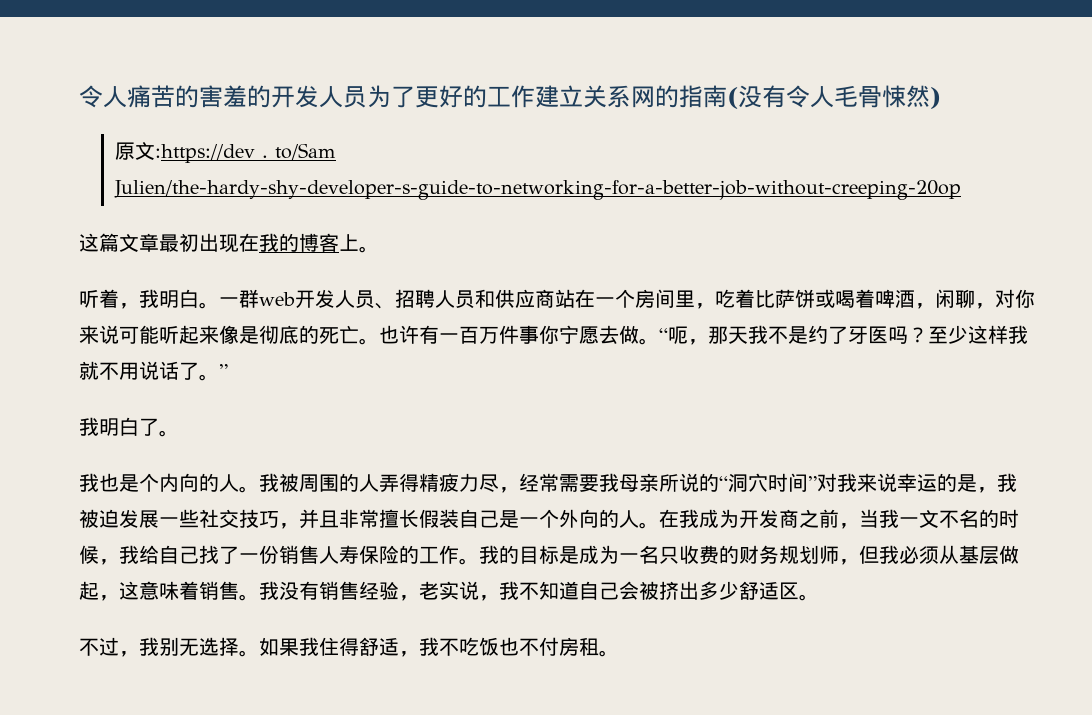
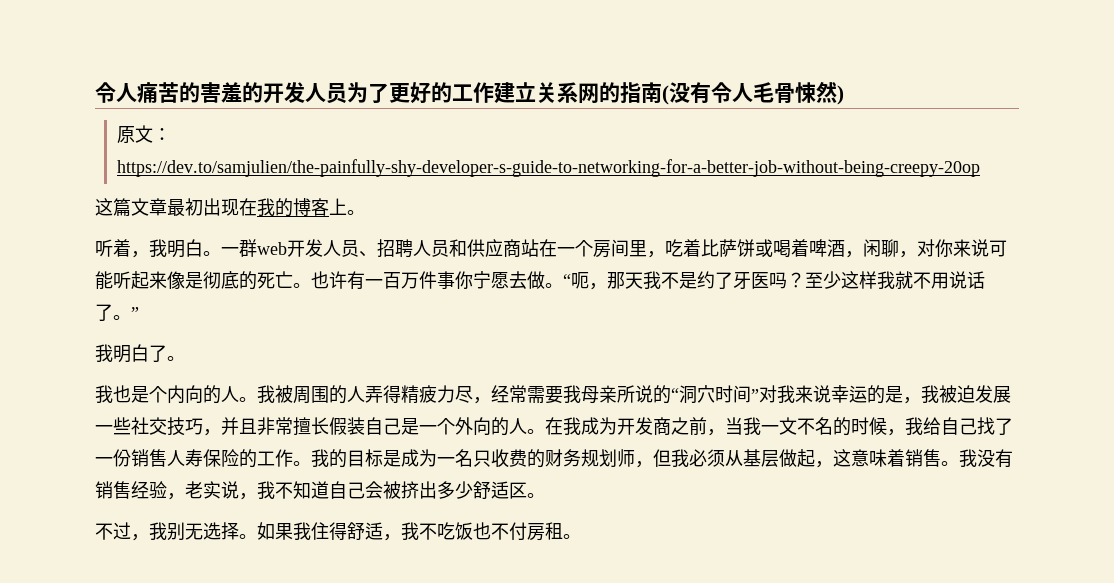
[154,143,336,163] [113,180,961,200] :https://dev . to/Sam Julien/the-hardy-shy-developer-s-guide-to-networking-for-a-better-job-without-creeping-20op -> [152,128,171,141] [116,159,980,177] ：https://dev.to/samjulien/the-painfully-shy-developer-s-guide-to-networking-for-a-better-job-without-being-creepy-20op

